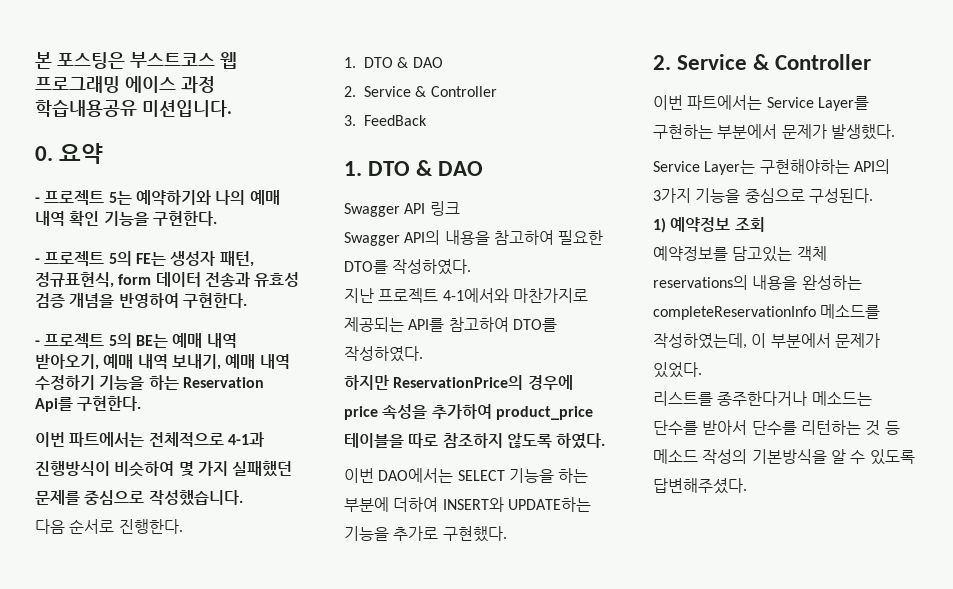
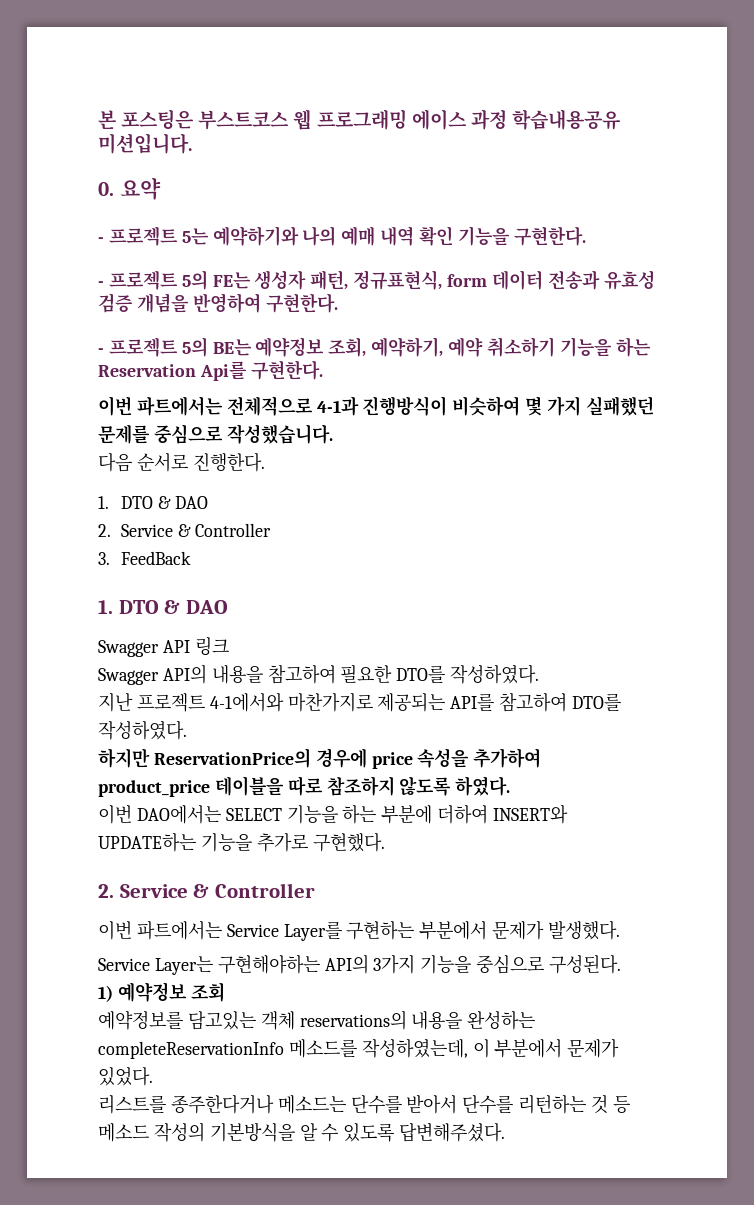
[172,333,237,348] [35,354,290,370] [35,375,95,390] 예매 내역 받아오기, 예매 내역 보내기, 예매 내역 수정하기 -> [255,337,555,357] 예약정보 조회, 예약하기, 예약 취소하기

